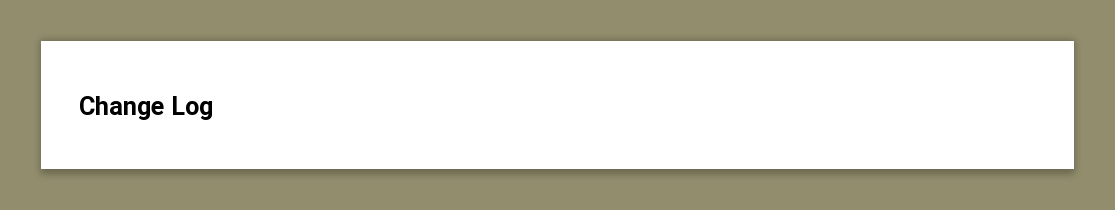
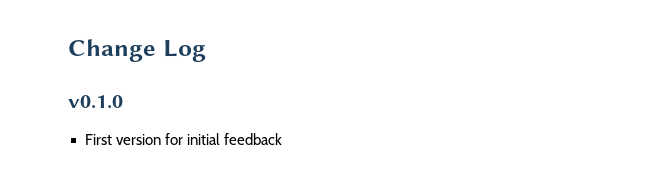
(213, 108) none -> [68,95,123,109] [84,133,282,145] // v0.1.0 // First version for initial feedback

